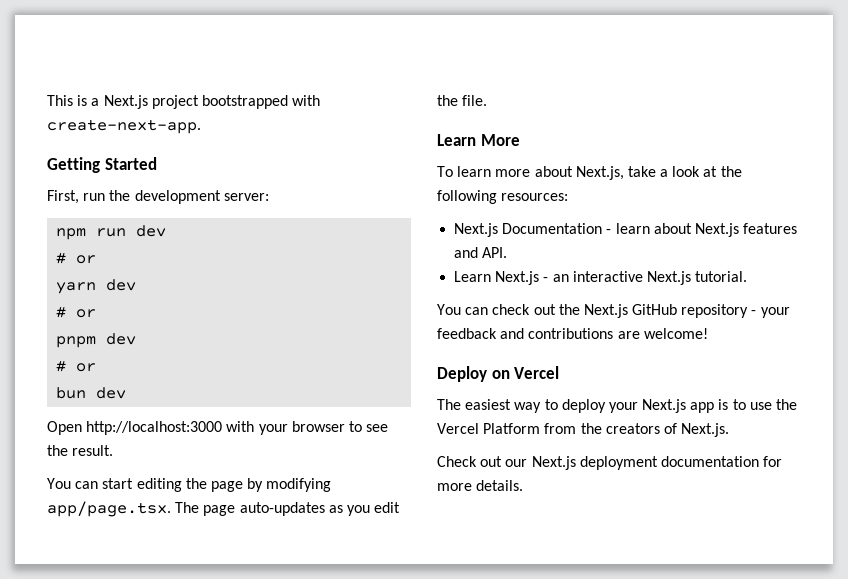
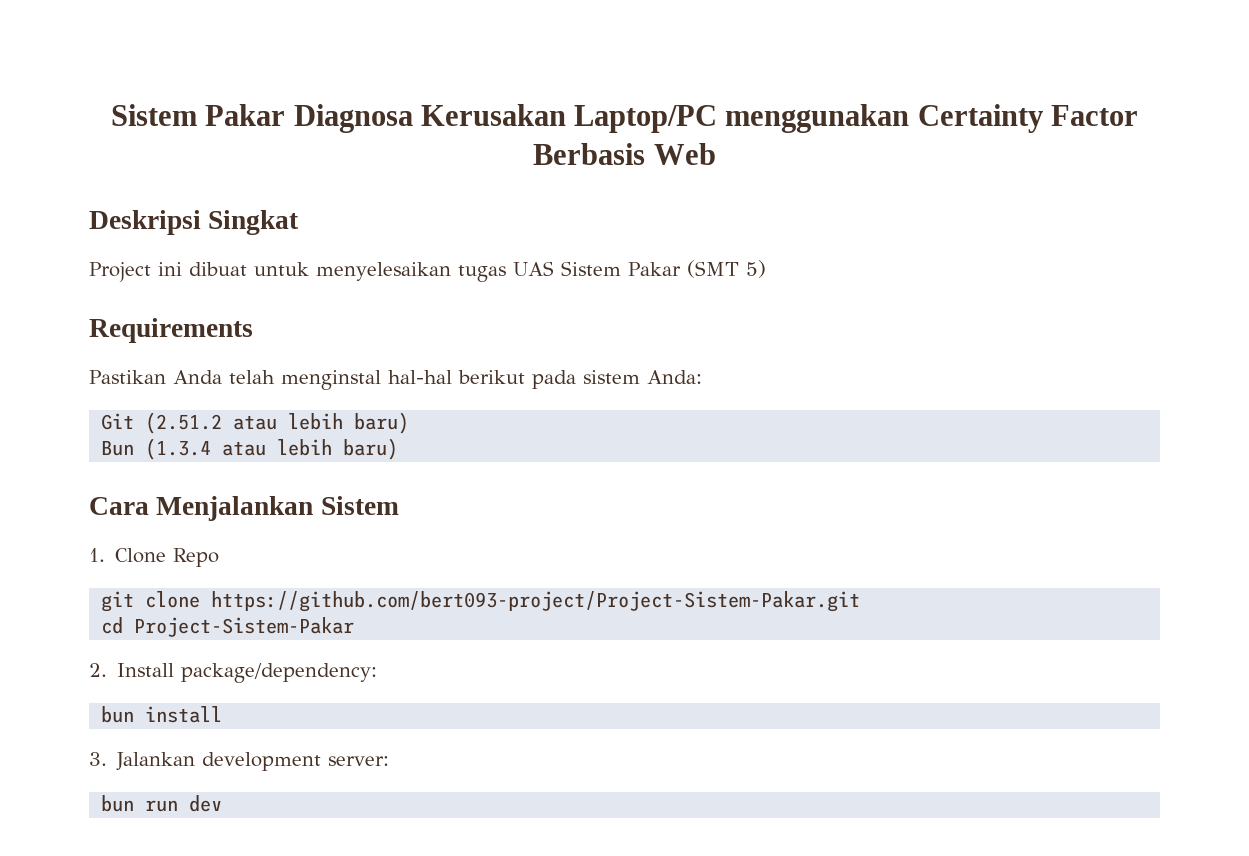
[47,95,321,109] [47,119,201,134] [47,157,157,173] [47,190,131,204] This is a Next.js project bootstrapped with create-next-app. // Getting Started // First, run the -> [111,104,1138,133] [533,143,716,165] [89,210,300,235] [89,260,766,282] [89,318,253,343] [89,370,702,390] [101,412,410,434] [101,438,399,460] [89,496,399,521] [89,548,220,567] [101,591,861,612] [101,617,355,637] [89,663,378,683] [101,706,223,723] [89,752,196,771] Sistem Pakar Diagnosa Kerusakan Laptop/PC menggunakan Certainty Factor Berbasis Web // Deskripsi Singkat // Project ini dibuat untuk menyelesaikan tugas UAS Sistem Pakar (SMT 5) // Requirements // Pastikan Anda telah menginstal hal-hal berikut pada sistem Anda: // Git (2.51.2 atau lebih baru) // Bun (1.3.4 atau lebih baru) // Cara Menjalankan Sistem // 1. Clone Repo // git clone https://github.com/bert093-project/Project-Sistem-Pakar.git // cd Project-Sistem-Pakar // 2. Install package/dependency: // bun install // 3. Jalankan
[56,228,87,240] npm -> [101,795,135,812] bun
[56,252,97,264] [56,279,137,294] [56,306,97,318] [56,333,137,348] [56,360,97,372] [56,387,127,399] [47,421,389,435] [47,445,114,456] [47,478,332,492] [47,501,401,517] [437,95,488,106] [437,134,520,146] [437,166,742,180] [437,190,569,204] [454,223,798,237] [454,247,508,258] [454,271,748,285] [437,304,790,318] [437,328,708,339] [437,366,560,382] [437,399,798,413] [437,423,730,437] [437,456,783,470] [437,480,524,491] // # or // yarn dev // # or // pnpm dev // # or // bun dev // Open http://localhost:3000 with your browser to see the result. // You can start editing the page by modifying app/page.tsx. The page auto-updates as you edit the file. // Learn More // To learn more about Next.js, take a look at the following resources: // Next.js Documentation - learn about Next.js features and API. // Learn Next.js - an interactive Next.js tutorial. // You can check out the Next.js GitHub repository - your feedback and contributions are welcome! // Deploy on Vercel // The easiest way to deploy your Next.js app is to use the Vercel Platform from the creators of Next.js. // Check out our Next.js deployment documentation for more details. -> (223, 803) none

